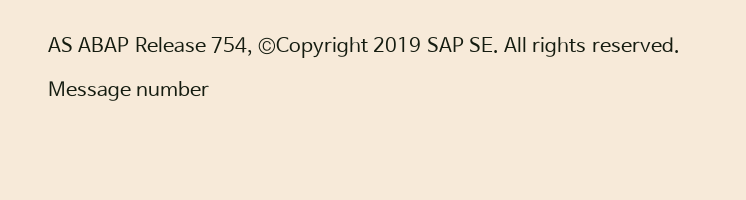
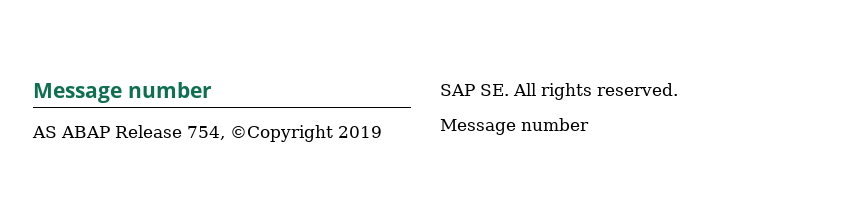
(48, 44) none -> [33,82,212,103] Message number //

